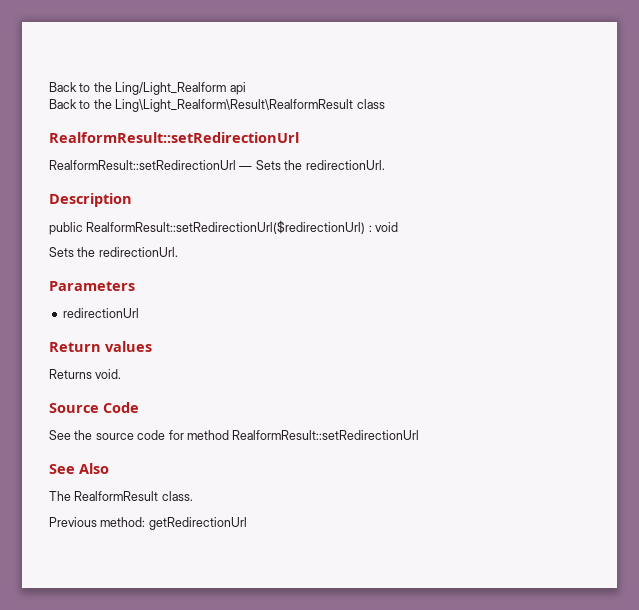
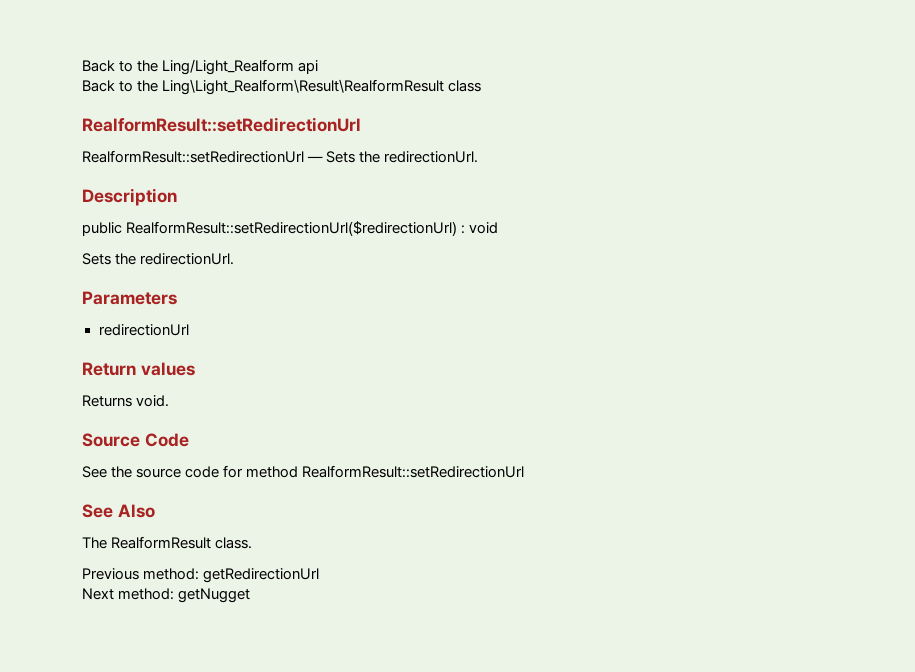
(247, 523) none -> [82,588,251,603] // Next method: getNugget

